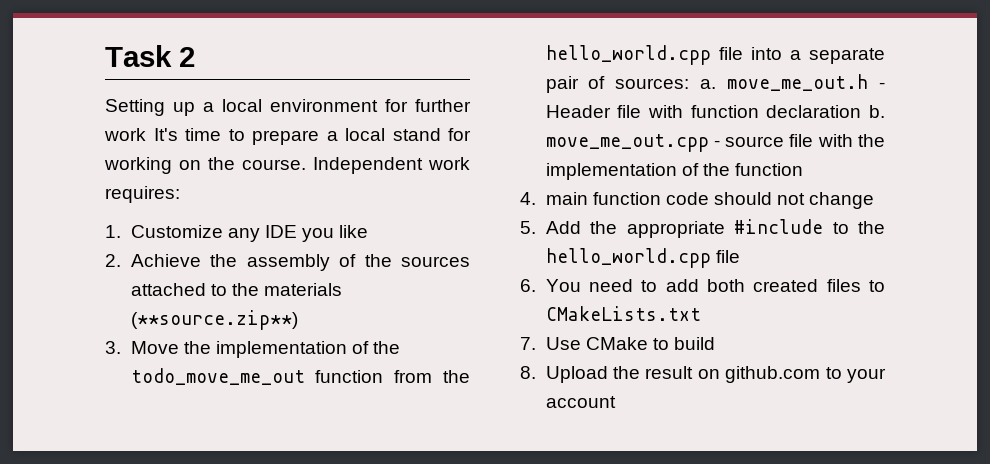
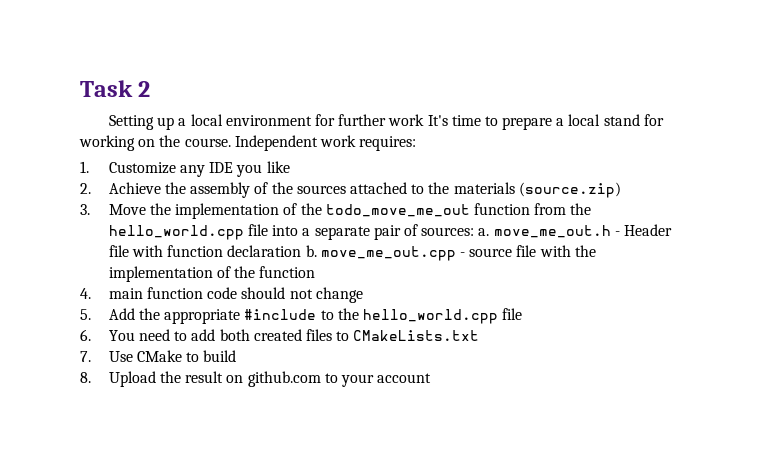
[130,310,298,330] (**source.zip**) -> [518,182,621,198] (source.zip)

